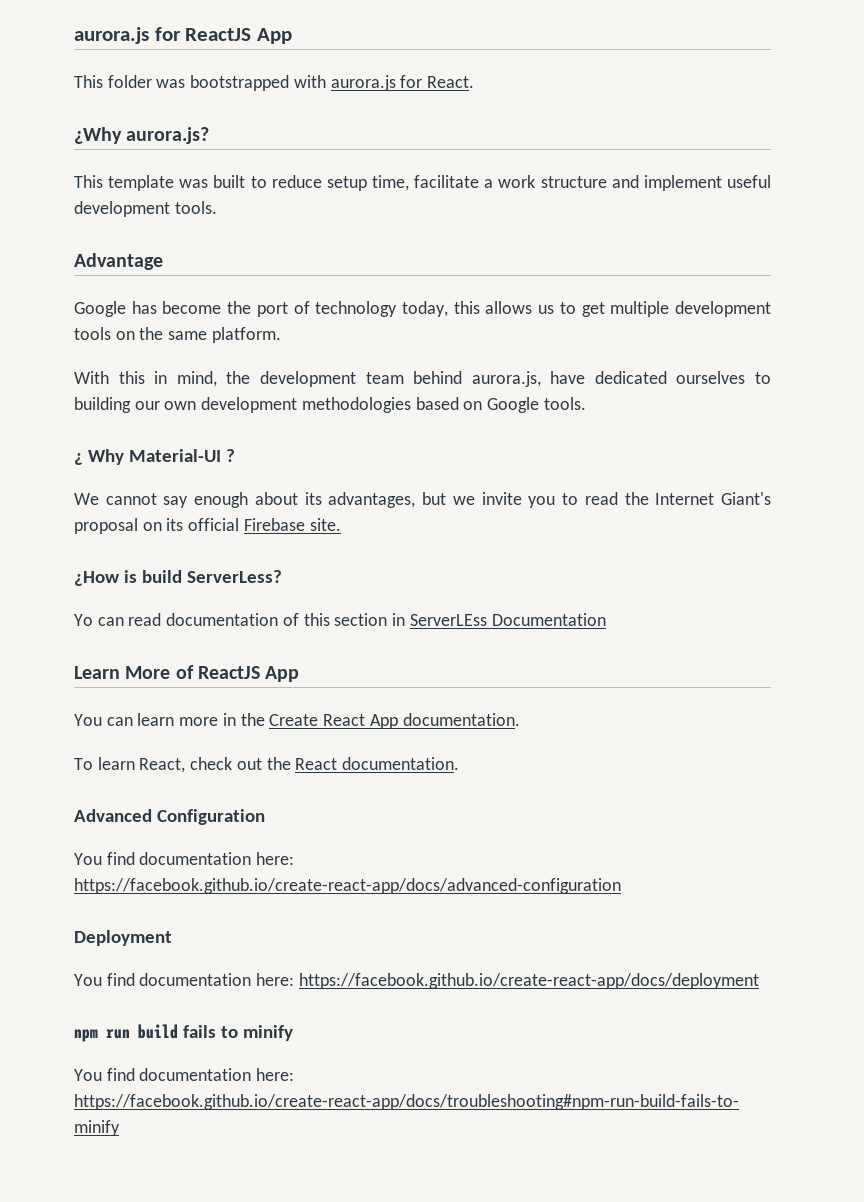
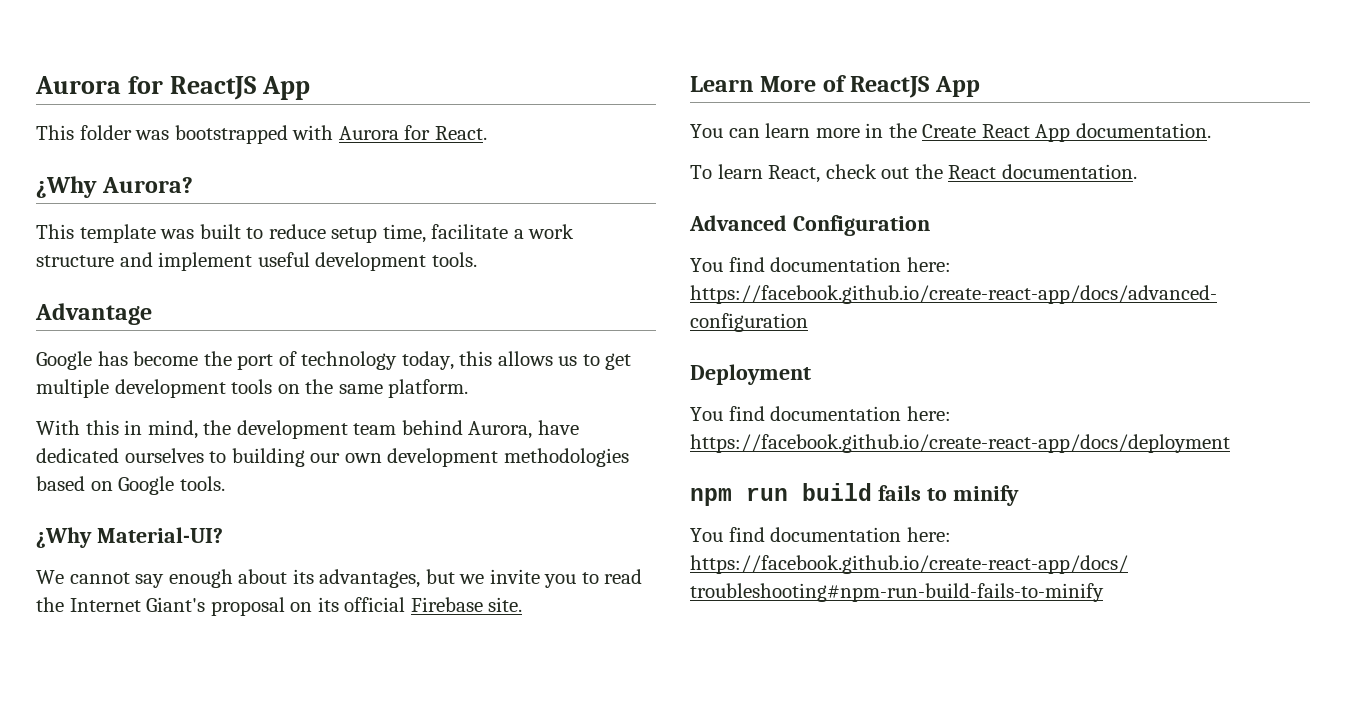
[74,27,149,44] aurora.js -> [35,76,121,94] Aurora
[330,75,396,91] aurora.js -> [338,126,399,140] Aurora
[126,127,210,144] aurora.js? -> [102,177,194,193] Aurora?
[471,371,541,387] aurora.js, -> [468,421,533,439] Aurora,
[74,449,235,465] ¿ Why Material-UI ? -> [36,527,223,548] ¿Why Material-UI?
[74,570,282,586] [74,613,606,626] // ¿How is build ServerLess? // Yo can read documentation of this section in ServerLEss Documentation -> (523, 604) none

